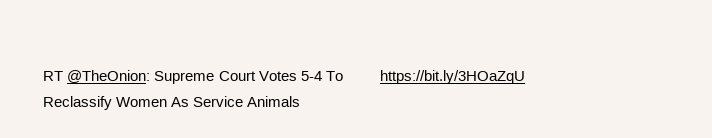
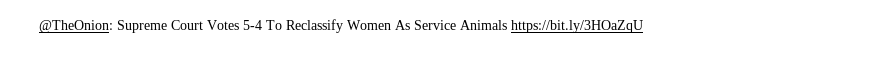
[43,71,63,81] RT -> (39, 26) none

